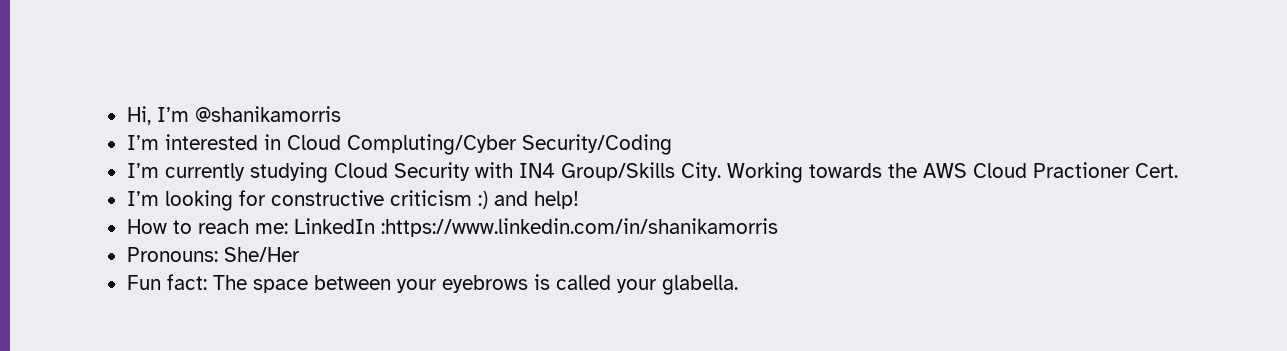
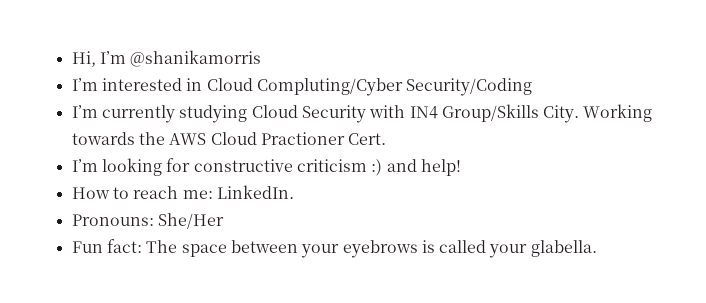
[293,218,778,237] LinkedIn :https://www.linkedin.com/in/shanikamorris -> [216,185,294,199] LinkedIn.

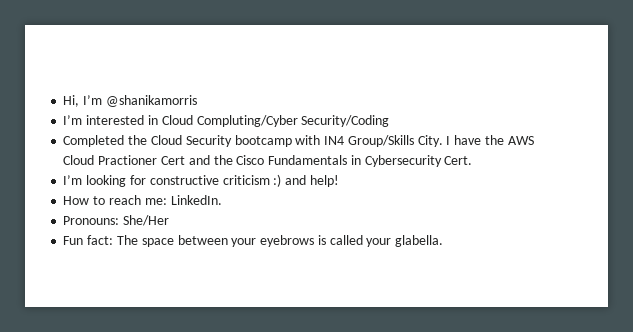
[71,105,248,123] I’m currently studying -> [63,135,148,147] Completed the
(366, 114) none -> [234,135,292,147] bootcamp
[583,104,653,122] [71,132,135,145] Working towards -> [446,135,482,145] I have
(345, 138) none -> [160,155,442,167] Cert and the Cisco Fundamentals in Cybersecurity

